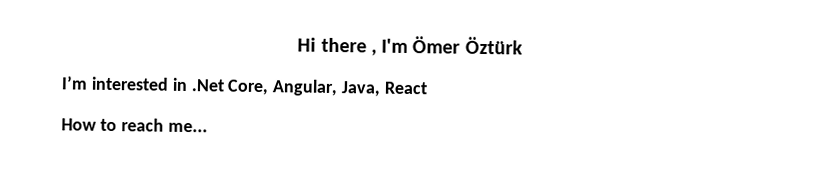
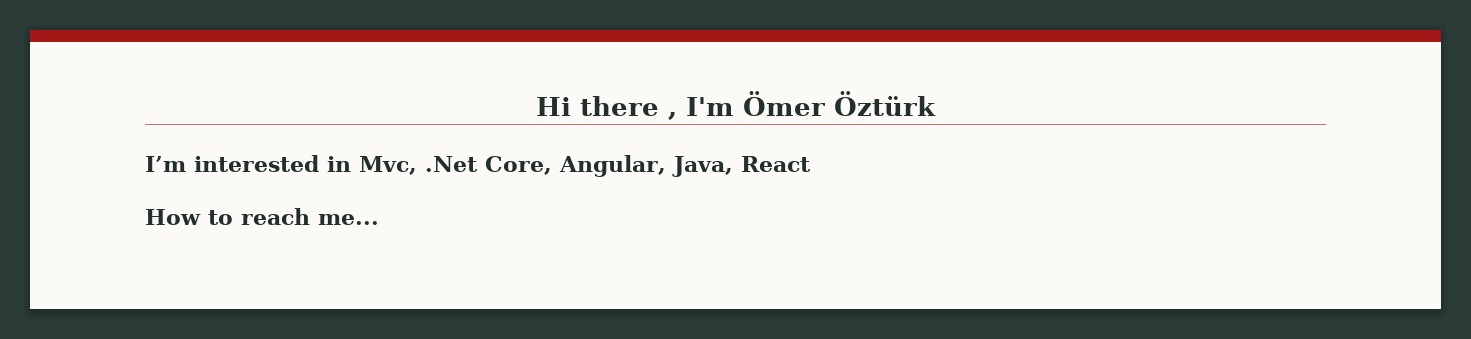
(188, 84) none -> [359,156,417,175] Mvc,

